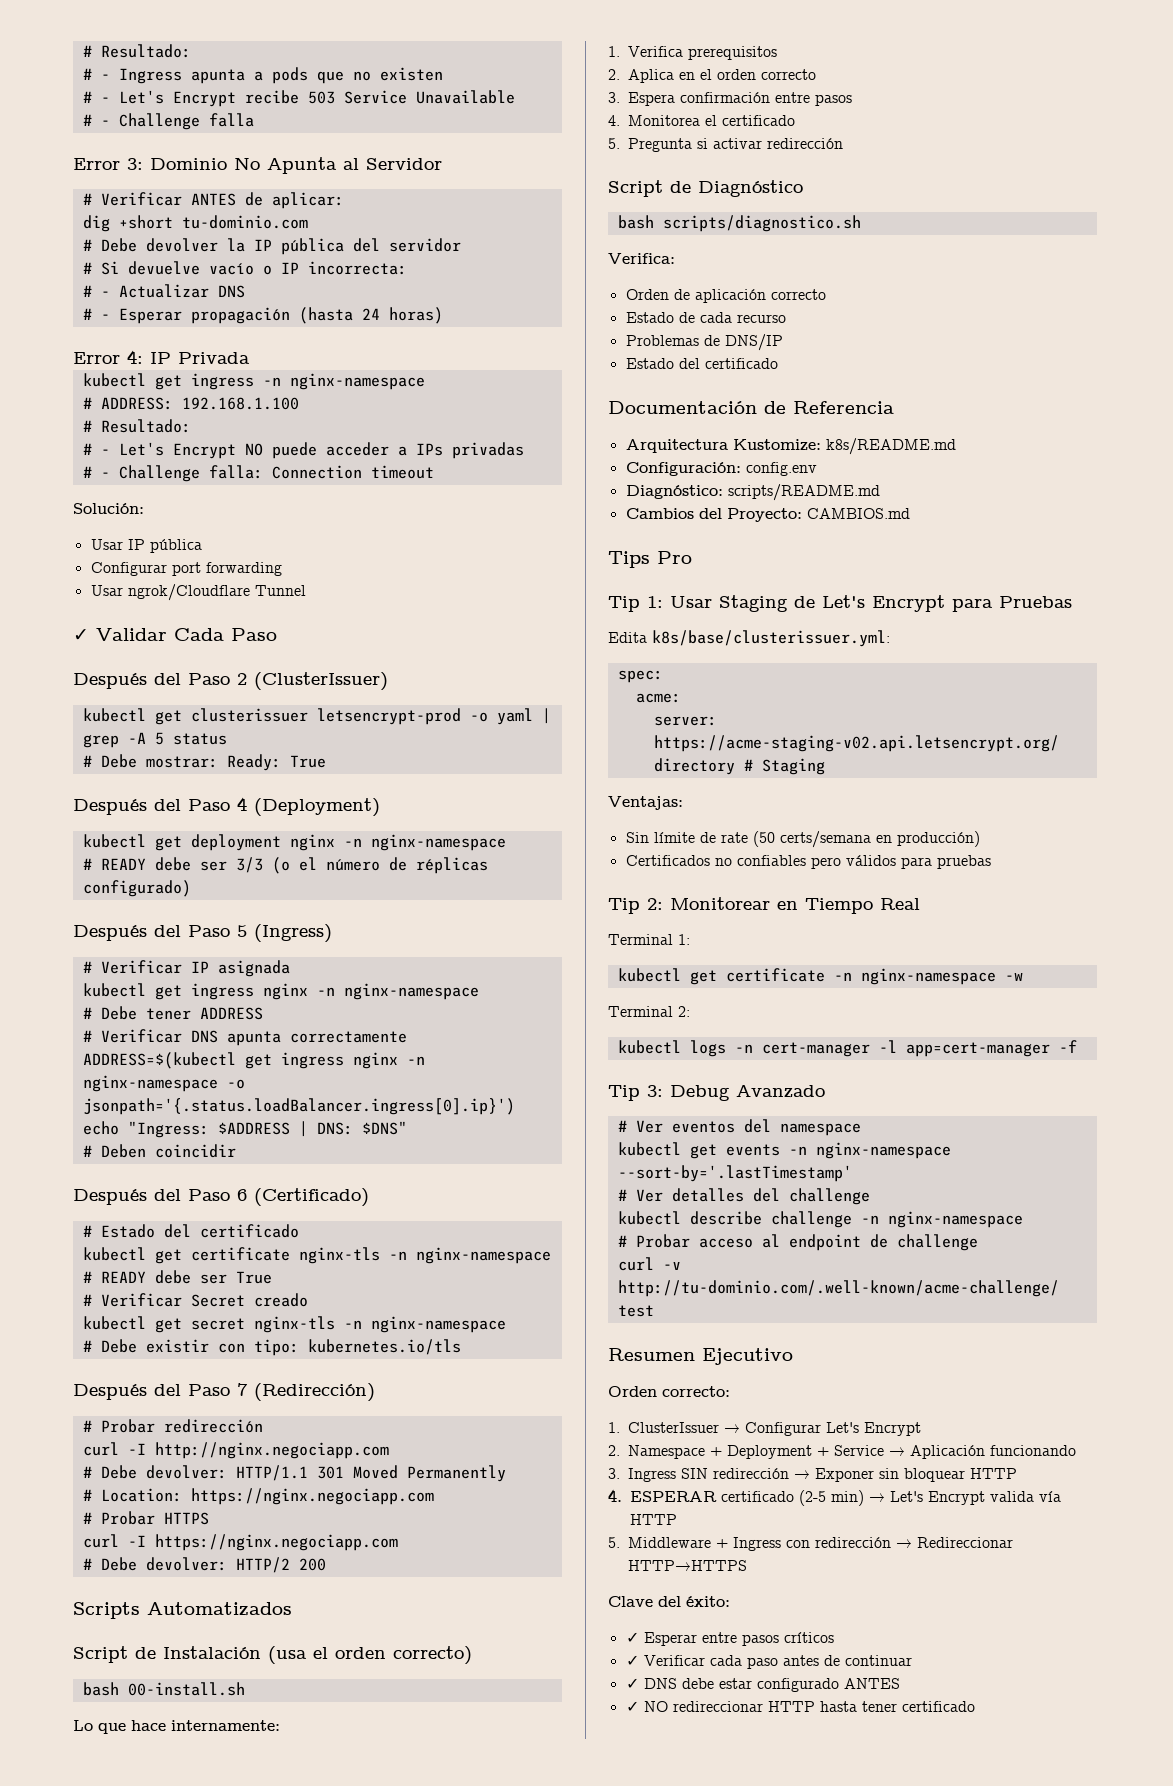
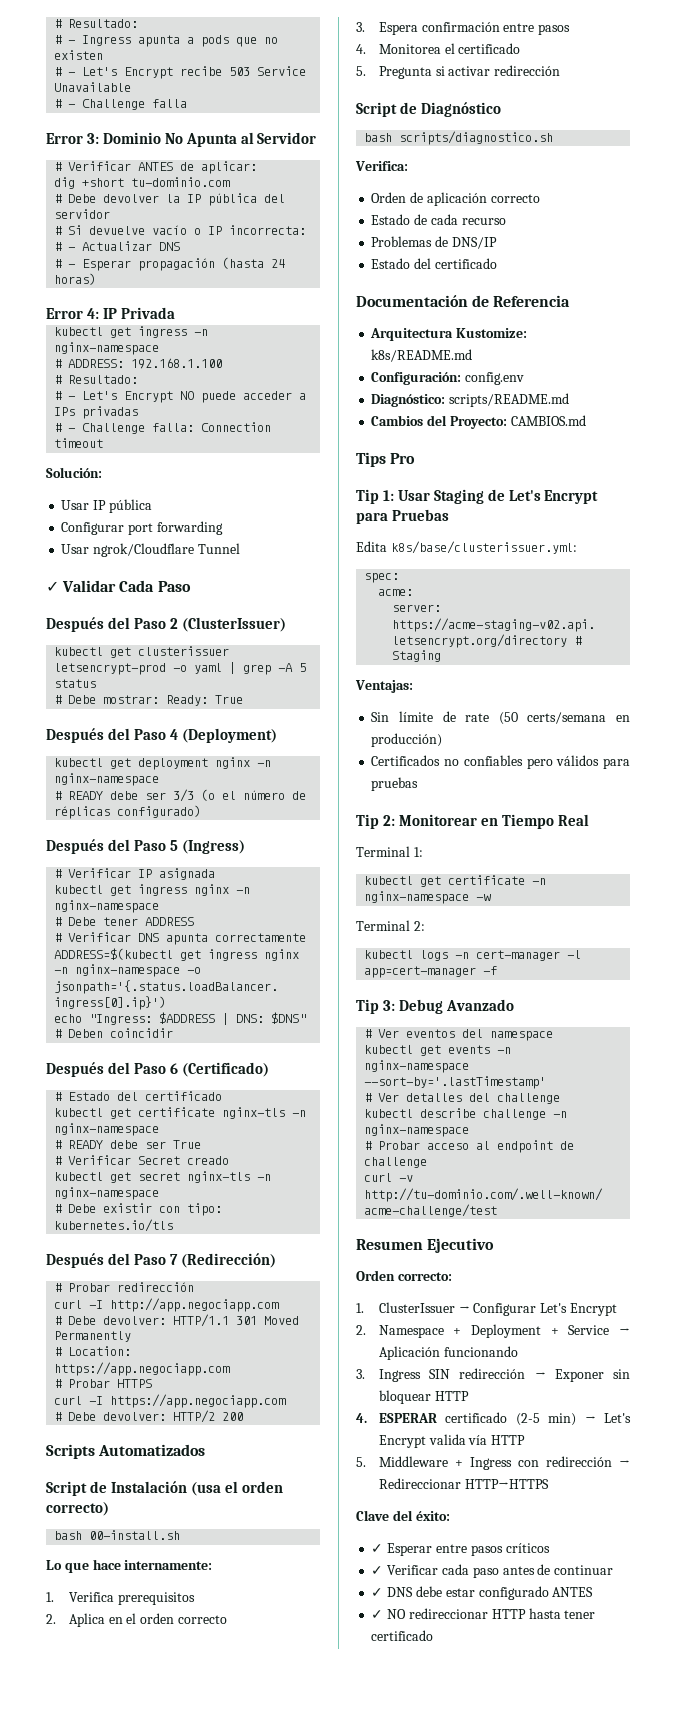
[154,1442,389,1459] http://nginx.negociapp.com -> [110,1298,280,1312] http://app.negociapp.com
[190,1488,434,1505] https://nginx.negociapp.com -> [54,1362,231,1376] https://app.negociapp.com
[154,1534,398,1551] https://nginx.negociapp.com -> [110,1394,287,1408] https://app.negociapp.com

